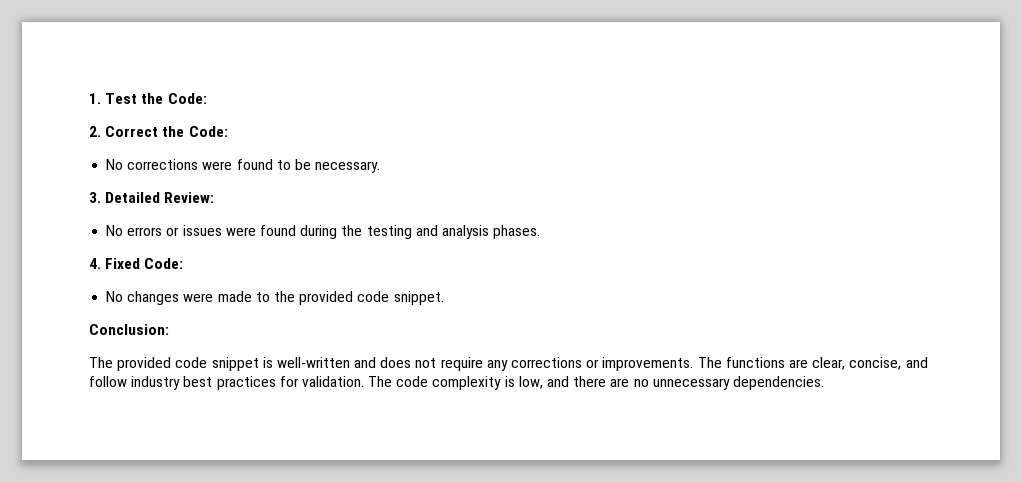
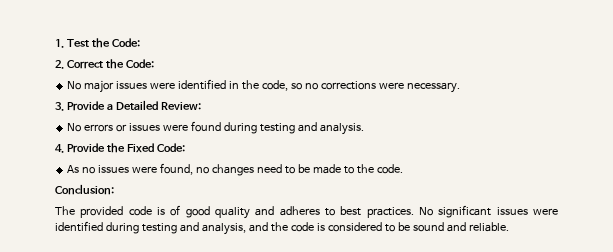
[127,159,311,170] corrections were found to be -> [84,79,404,93] major issues were identified in the code, so no corrections were
(101, 197) none -> [66,101,113,111] Provide a
[341,225,541,239] the testing and analysis phases. -> [259,122,364,135] testing and analysis.
(101, 263) none -> [66,143,125,153] Provide the
[106,291,444,305] [89,324,169,335] [89,357,928,371] [89,376,824,390] No changes were made to the provided code snippet. // Conclusion: // The provided code snippet is well-written and does not require any corrections or improvements. The functions are clear, concise, and follow industry best practices for validation. The code complexity is low, and there are no unnecessary dependencies. -> [67,163,403,176] [55,184,114,195] [55,205,558,219] [55,221,509,235] As no issues were found, no changes need to be made to the code. // Conclusion: // The provided code is of good quality and adheres to best practices. No significant issues were identified during testing and analysis, and the code is considered to be sound and reliable.

